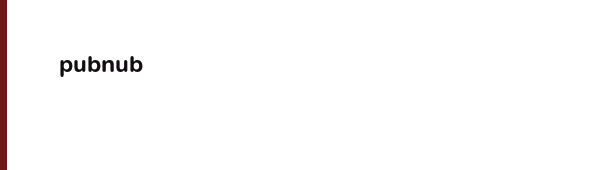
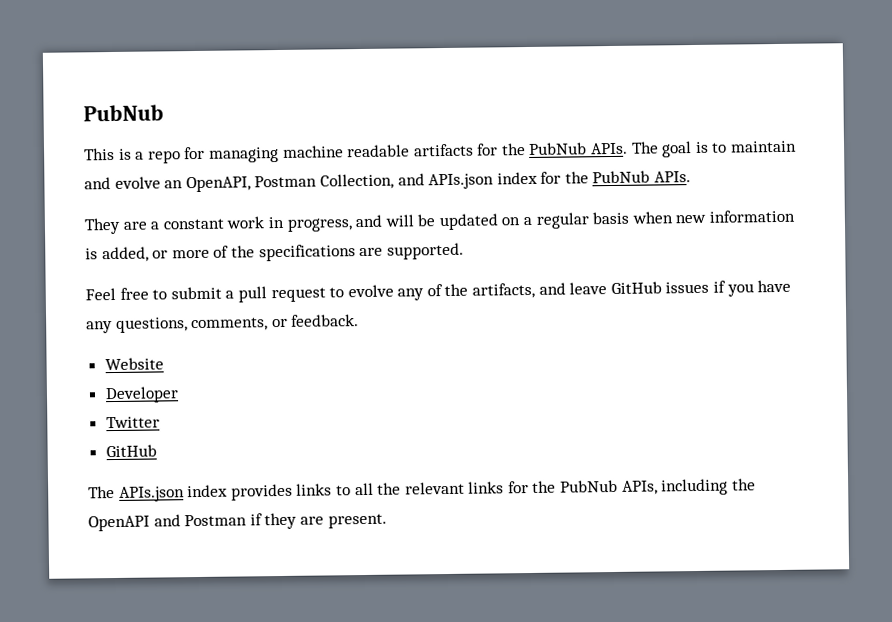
[59,56,143,77] pubnub -> [83,104,164,122] [84,140,798,164] [84,170,692,193] [84,209,796,235] [85,242,464,263] [85,279,792,303] [86,314,360,334] [104,357,164,371] [104,386,179,404] [105,416,160,429] [105,444,157,458] [88,478,756,502] [88,512,387,532] PubNub // This is a repo for managing machine readable artifacts for the PubNub APIs. The goal is to maintain and evolve an OpenAPI, Postman Collection, and APIs.json index for the PubNub APIs. // They are a constant work in progress, and will be updated on a regular basis when new information is added, or more of the specifications are supported. // Feel free to submit a pull request to evolve any of the artifacts, and leave GitHub issues if you have any questions, comments, or feedback. // Website // Developer // Twitter // GitHub // The APIs.json index provides links to all the relevant links for the PubNub APIs, including the OpenAPI and Postman if they are present.

